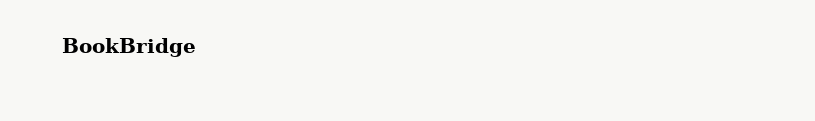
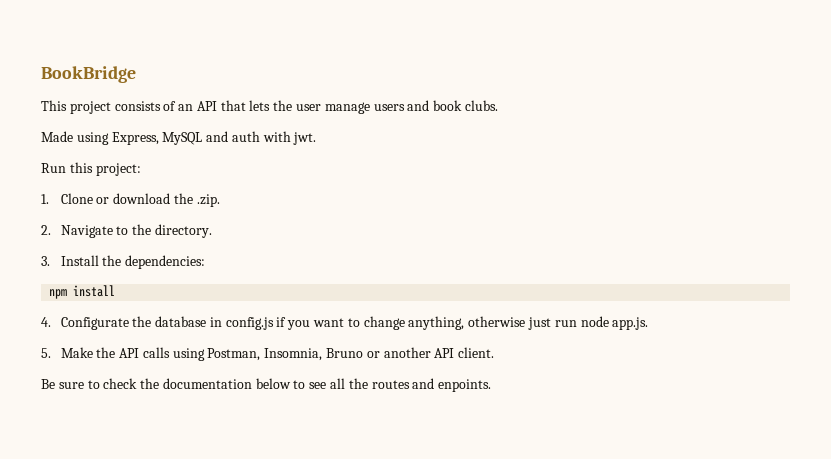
(196, 47) none -> [41,100,498,114] [41,131,317,145] [41,162,141,176] [41,193,220,207] [41,224,212,238] [41,255,206,269] [49,285,116,299] [41,316,649,330] [41,347,495,361] [41,378,492,392] // This project consists of an API that lets the user manage users and book clubs. // Made using Express, MySQL and auth with jwt. // Run this project: // 1. Clone or download the .zip. // 2. Navigate to the directory. // 3. Install the dependencies: // npm install // 4. Configurate the database in config.js if you want to change anything, otherwise just run node app.js. // 5. Make the API calls using Postman, Insomnia, Bruno or another API client. // Be sure to check the documentation below to see all the routes and enpoints.

